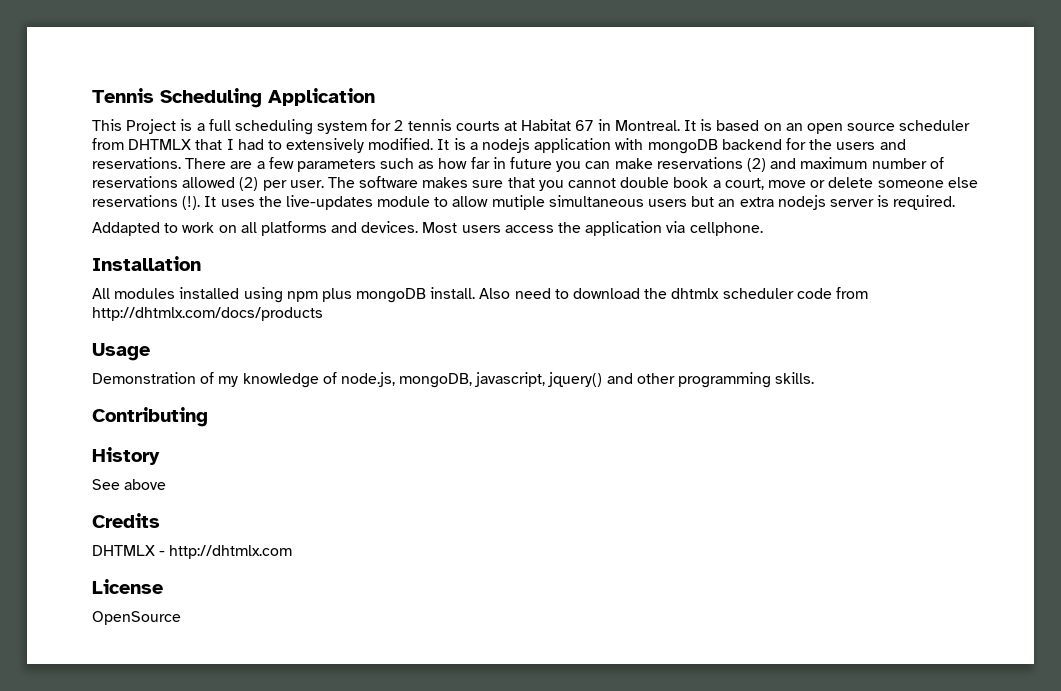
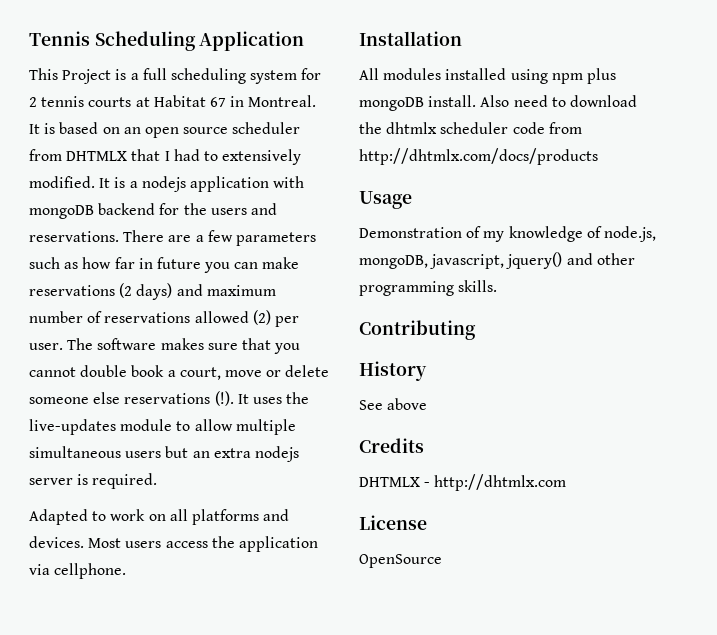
[746,158,766,172] (2) -> [119,283,173,300] (2 days)
[491,195,545,210] mutiple -> [235,419,296,435] multiple
[92,222,160,236] Addapted -> [29,509,88,525] Adapted

